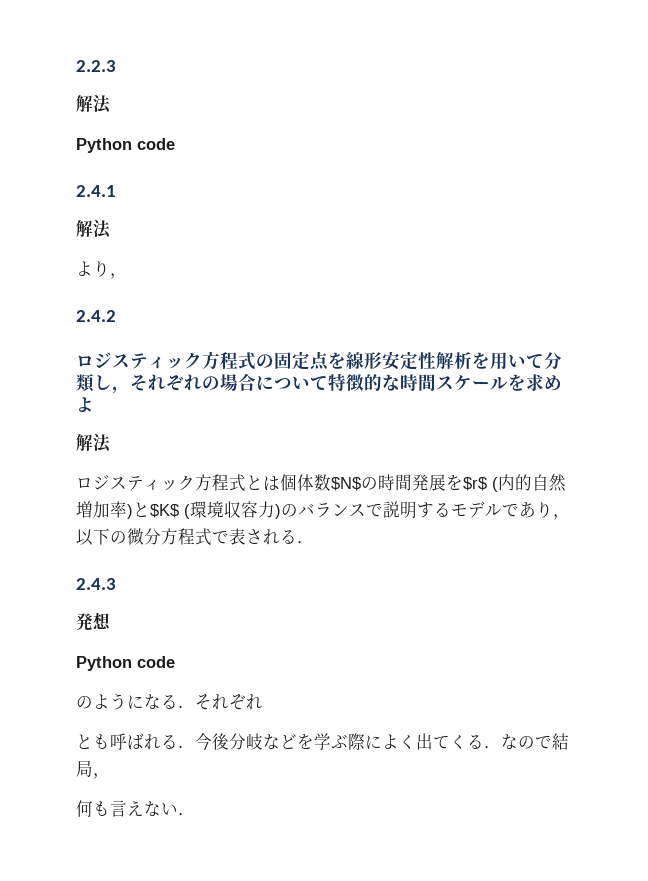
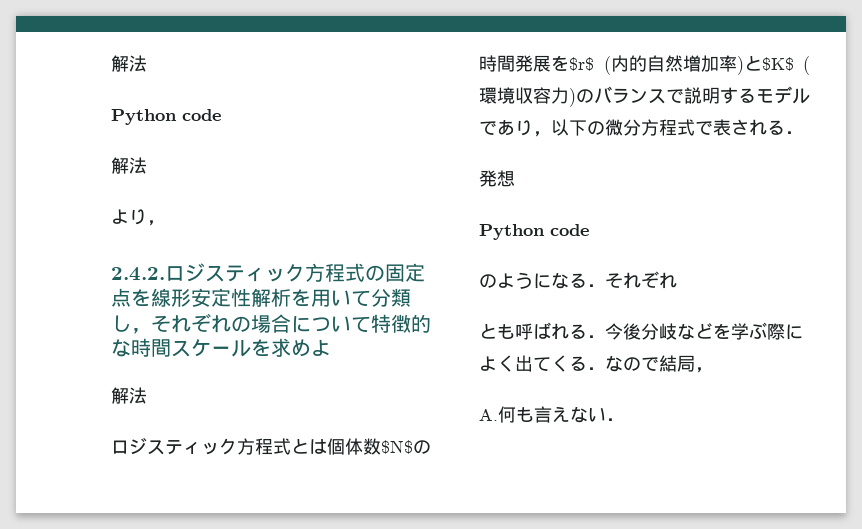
[76,60,116,72] 2.2.3 // -> (111, 63) none
[76,185,116,197] // 2.4.1 -> (221, 115) none
[76,310,116,322] 2.4.2 // -> [111,267,165,281] 2.4.2.
[76,578,116,590] // 2.4.3 -> (803, 132) none
(110, 776) none -> [479,409,498,421] A.

